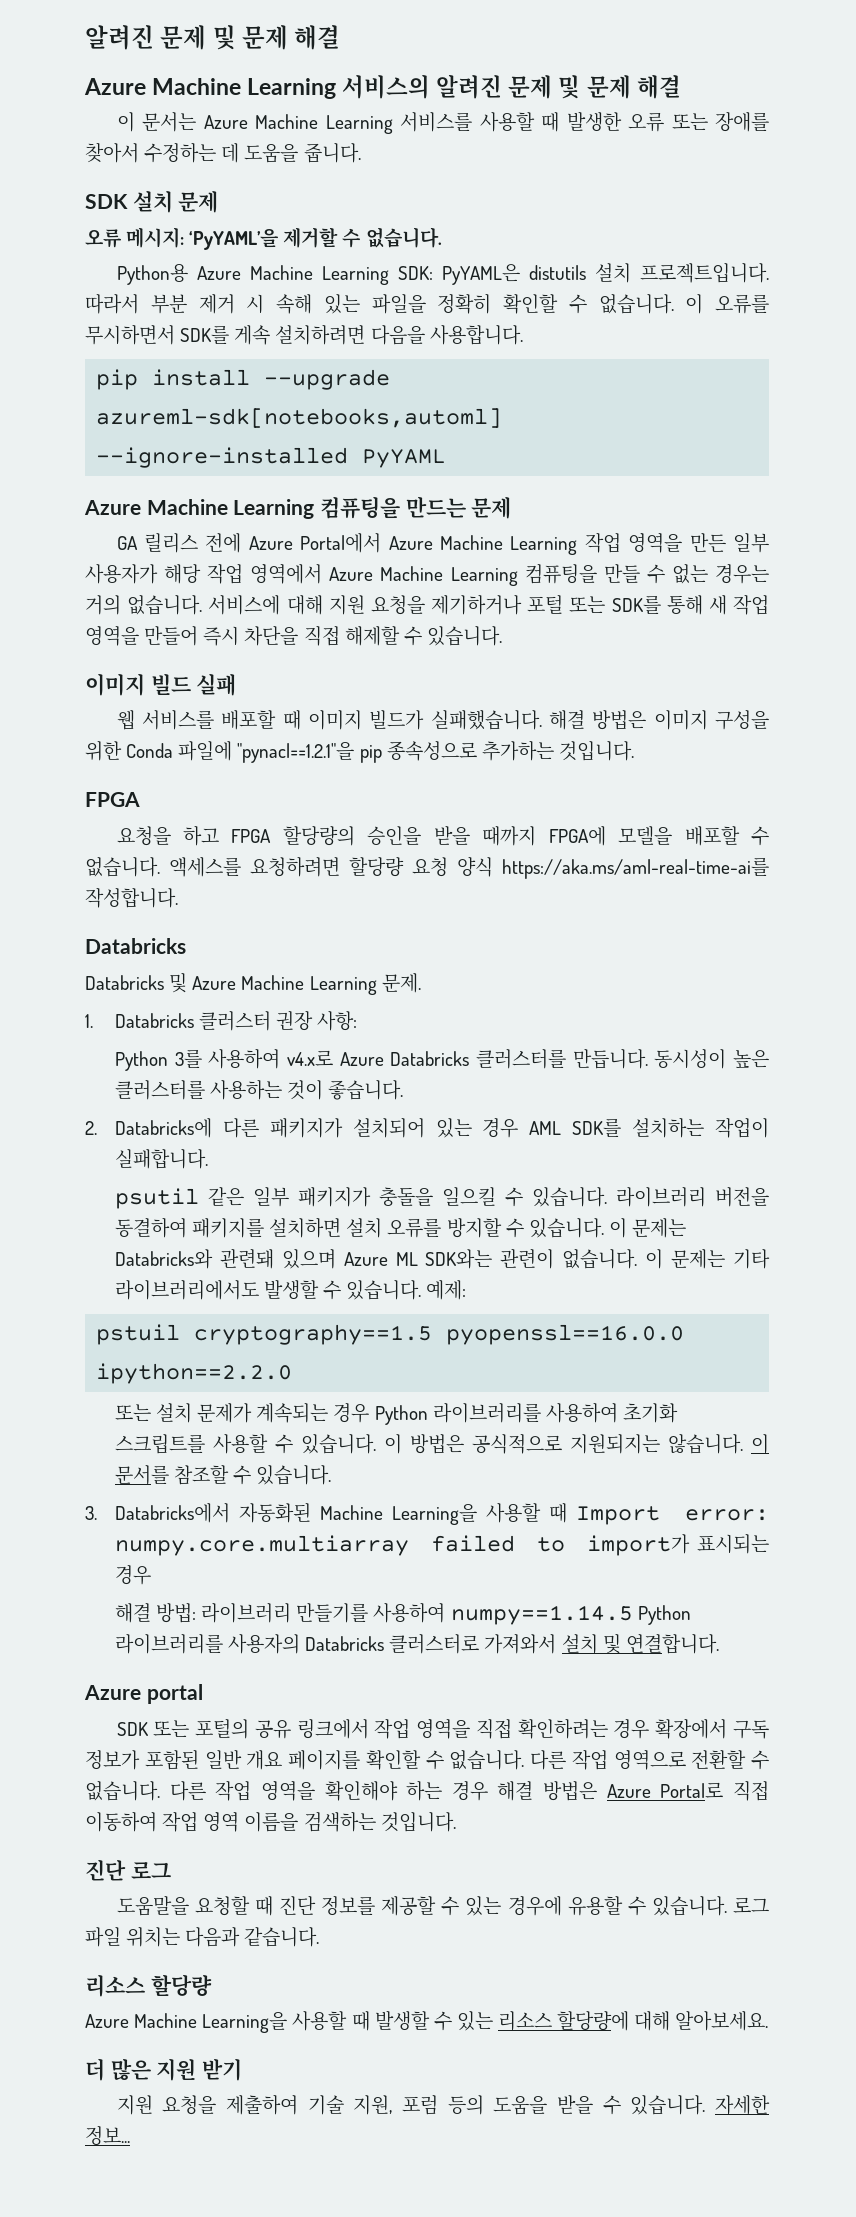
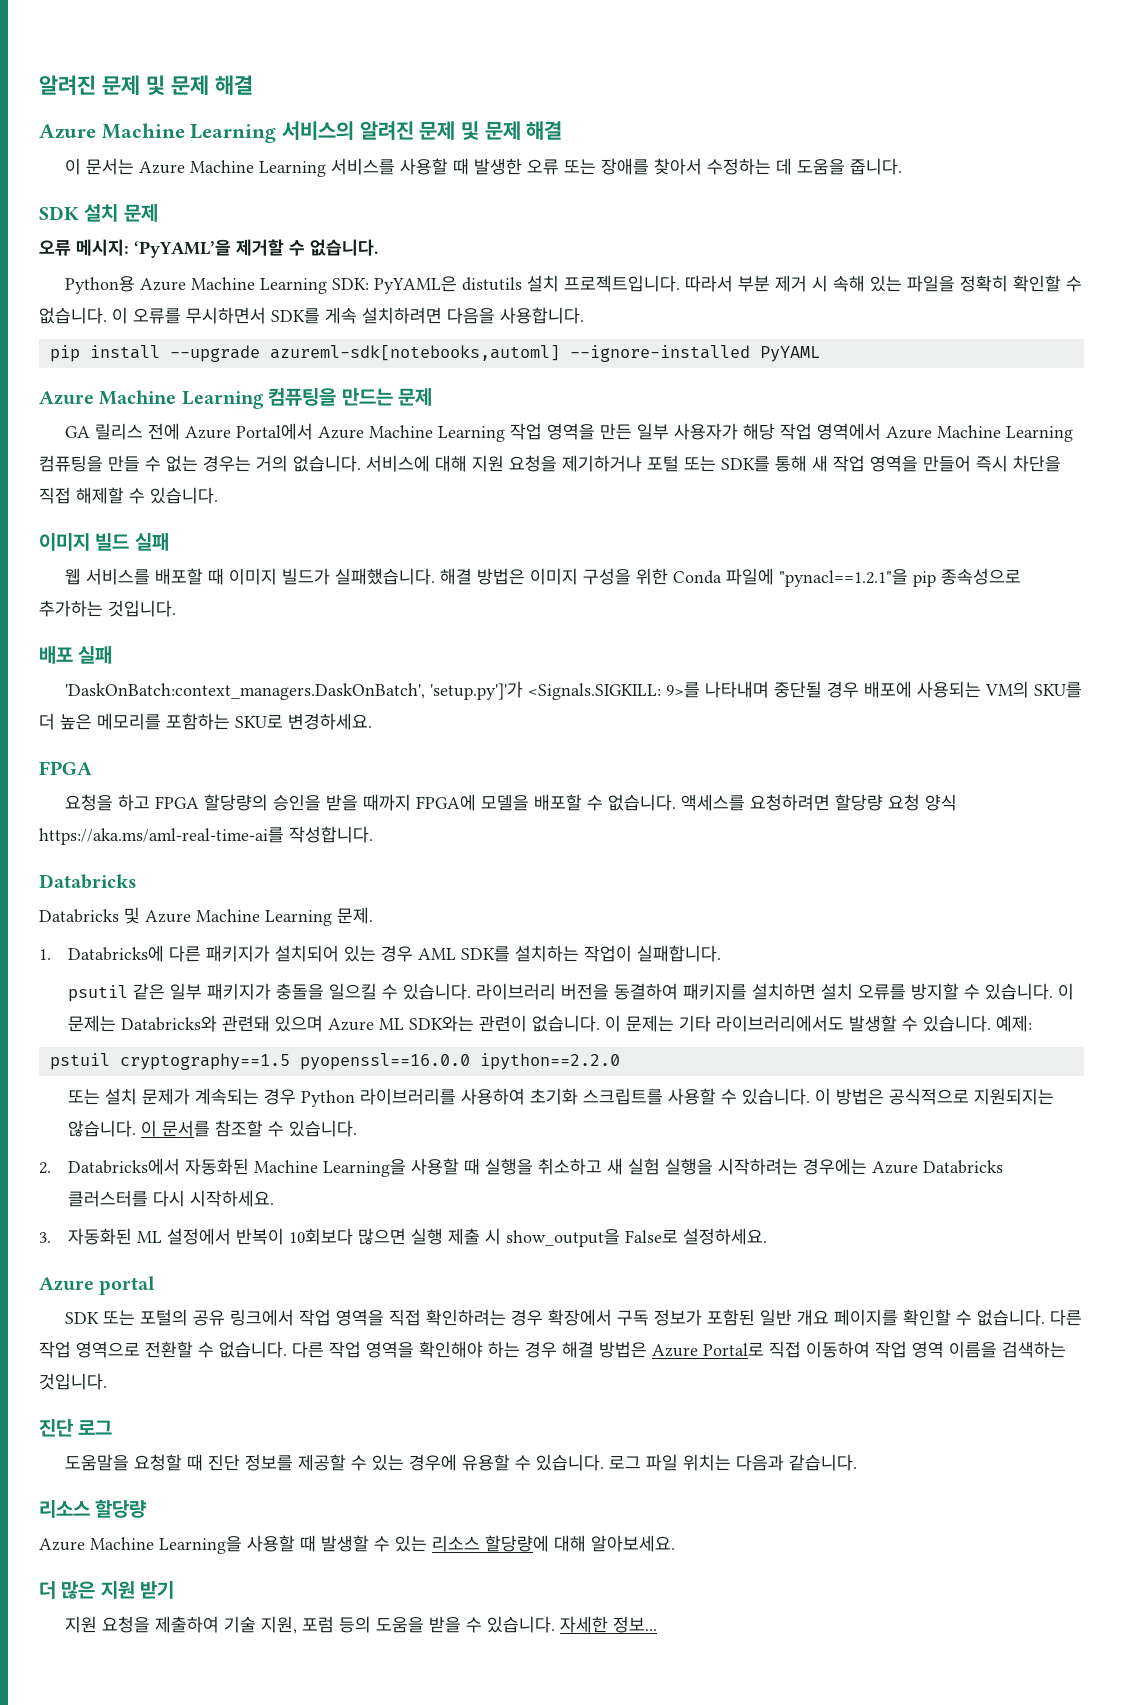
(634, 751) none -> [39,646,113,664] [65,681,1083,700] [39,713,372,730] // 배포 실패 // 'DaskOnBatch:context_managers.DaskOnBatch', 'setup.py']'가 <Signals.SIGKILL: 9>를 나타내며 중단될 경우 배포에 사용되는 VM의 SKU를 더 높은 메모리를 포함하는 SKU로 변경하세요.
[114,1010,358,1031] [114,1049,769,1071] [114,1080,404,1100] [85,1121,97,1135] Databricks 클러스터 권장 사항: // Python 3를 사용하여 v4.x로 Azure Databricks 클러스터를 만듭니다. 동시성이 높은 클러스터를 사용하는 것이 좋습니다. // 2. -> (51, 954) none
[85,1506,97,1520] 3. -> [39,1162,51,1174] 2.
[576,1506,770,1525] [114,1534,769,1556] [114,1565,151,1585] [114,1603,691,1625] [114,1634,719,1654] Import error: numpy.core.multiarray failed to import가 표시되는 경우 // 해결 방법: 라이브러리 만들기를 사용하여 numpy==1.14.5 Python 라이브러리를 사용자의 Databricks 클러스터로 가져와서 설치 및 연결합니다. -> [485,1158,1004,1175] [68,1190,275,1207] [39,1228,768,1247] 실행을 취소하고 새 실험 실행을 시작하려는 경우에는 Azure Databricks 클러스터를 다시 시작하세요. // 3. 자동화된 ML 설정에서 반복이 10회보다 많으면 실행 제출 시 show_output을 False로 설정하세요.

